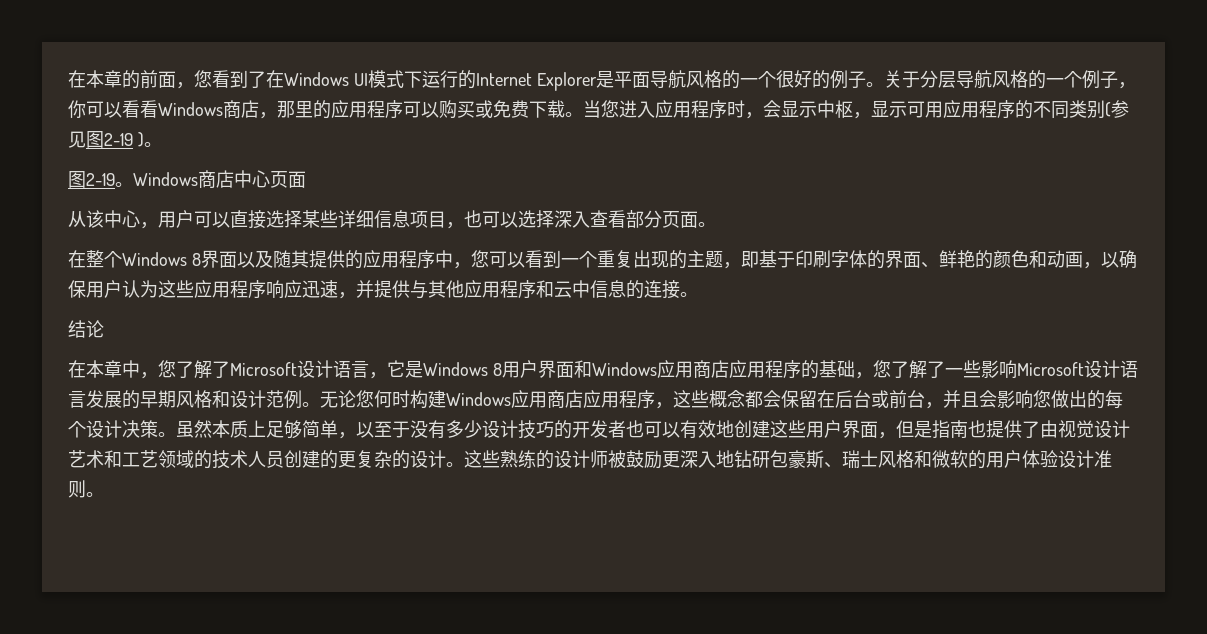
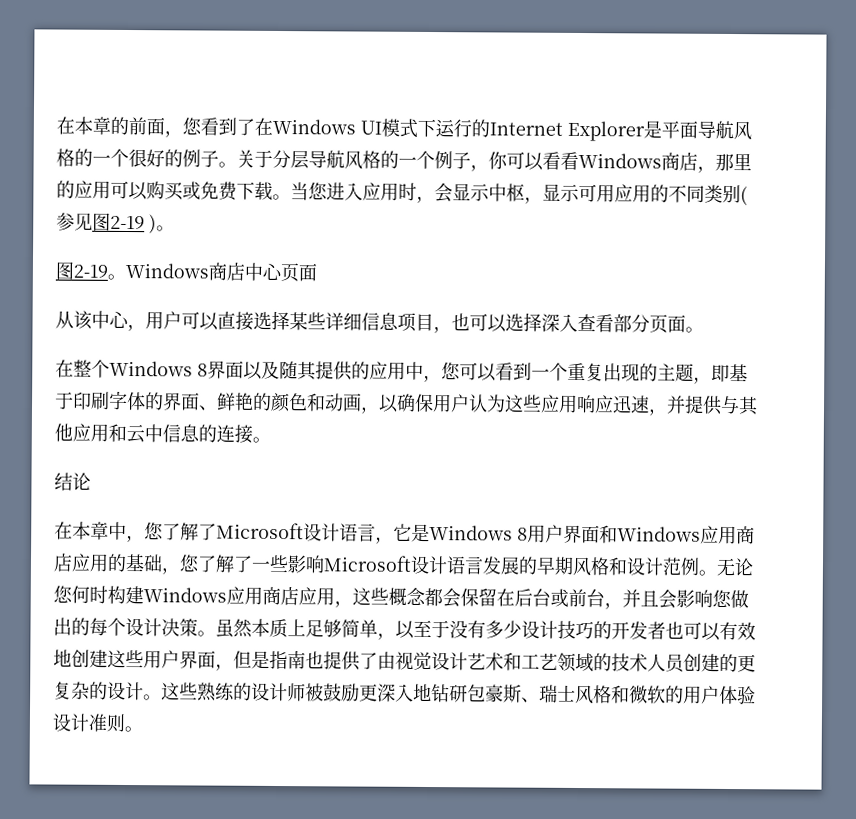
[367,100,403,119] 程序 -> (111, 189) none
[691,100,727,119] 程序 -> (399, 191) none
[979,100,1015,119] 程序 -> (651, 193) none
[398,250,435,269] 程序 -> (406, 370) none
[230,280,266,299] 程序 -> (578, 403) none
[500,280,536,299] 程序 -> (109, 432) none
[764,360,801,379] 程序 -> (109, 562) none
[619,390,655,409] 程序 -> (335, 596) none

